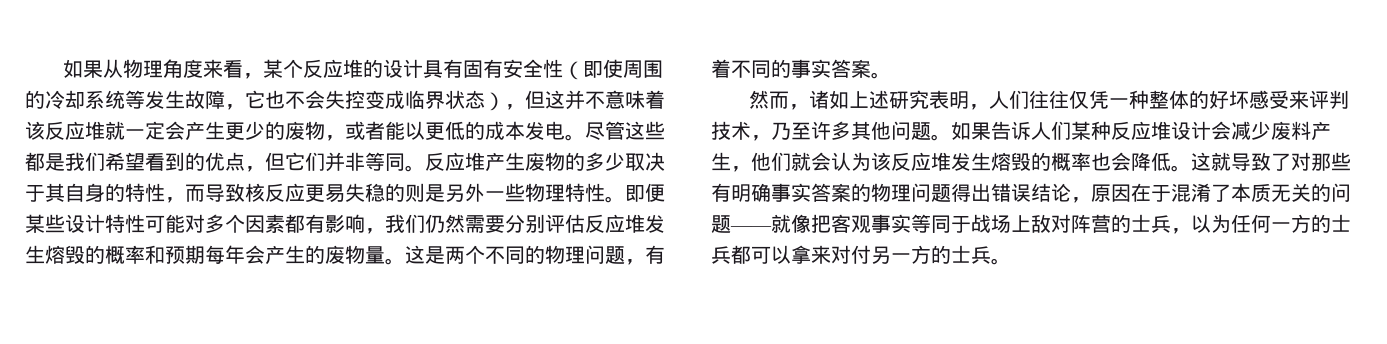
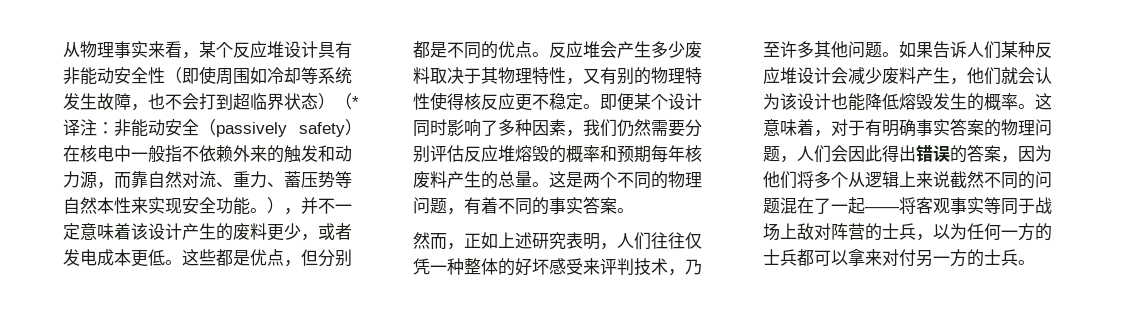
[63,59,204,78] 如果从物理角度 -> [63,41,148,58] 从物理事实
[363,59,384,78] 的 -> (284, 49) none
[463,59,504,78] 固有 -> [63,67,114,85] 非能动
[25,90,665,111] [25,121,665,141] [25,152,665,172] [25,183,665,203] [25,214,365,233] 的冷却系统等发生故障，它也不会失控变成临界状态），但这并不意味着该反应堆就一定会产生更少的废物，或者能以更低的成本发电。尽管这些都是我们希望看到的优点，但它们并非等同。反应堆产生废物的多少取决于其自身的特性，而导致核反应更易失稳的则是另外一些物理特性。即便某些设计特性可能对多个因素都有影响 -> [250,67,352,84] [63,93,359,111] [63,119,362,137] [63,145,352,163] [63,171,352,189] [63,197,352,215] [63,223,352,241] [63,249,352,267] [413,41,702,59] [413,67,702,85] [413,92,702,111] [413,119,566,137] 如冷却等系统发生故障，也不会打到超临界状态）（*译注：非能动安全（passively safety）在核电中一般指不依赖外来的触发和动力源，而靠自然对流、重力、蓄压势等自然本性来实现安全功能。），并不一定意味着该设计产生的废料更少，或者发电成本更低。这些都是优点，但分别都是不同的优点。反应堆会产生多少废料取决于其物理特性，又有别的物理特性使得核反应更不稳定。即便某个设计同时影响了多种因素
[645,214,665,233] [25,245,45,264] 发生 -> (515, 153) none
[245,245,365,264] 会产生的废物 -> [685,145,702,162] [413,171,515,189] 核废料产生的总
[809,90,830,109] 诸 -> [464,233,481,248] 正
[891,152,1351,172] 反应堆发生熔毁的概率也会降低。这就导致了对那些 -> [797,93,1052,111] [763,119,865,137] 设计也能降低熔毁发生的概率。这意味着，对于
[951,183,1351,203] [711,214,831,233] 得出错误结论，原因在于混淆了本质无关的问题——就像把 -> [780,144,1052,163] [763,171,1052,189] [763,197,916,214] ，人们会因此得出错误的答案，因为他们将多个从逻辑上来说截然不同的问题混在了一起——将

